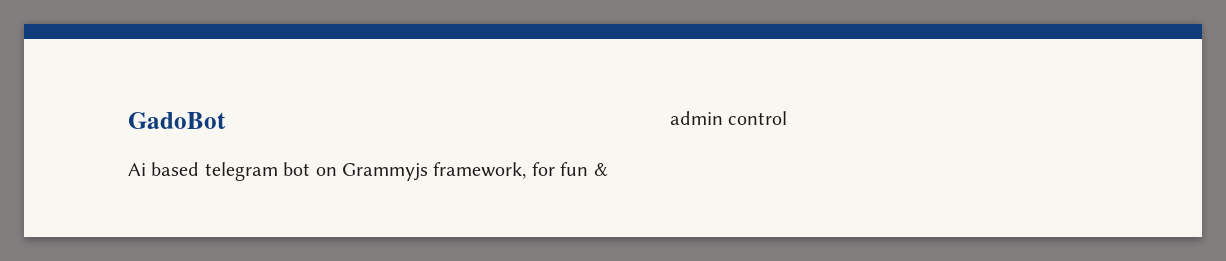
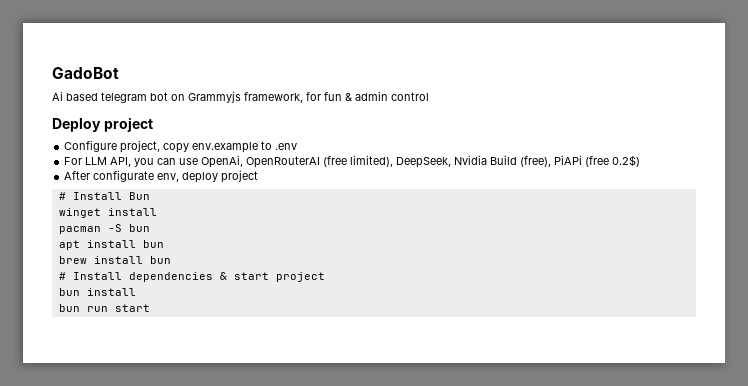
(788, 118) none -> [52,117,153,132] [64,140,298,153] [64,155,641,168] [64,170,259,183] [58,192,150,200] [58,208,157,218] [58,224,150,234] [58,240,164,250] [58,256,171,264] [58,272,325,282] [58,288,136,296] [58,304,150,312] // Deploy project // Configure project, copy env.example to .env // For LLM API, you can use OpenAi, OpenRouterAI (free limited), DeepSeek, Nvidia Build (free), PiAPi (free 0.2$) // After configurate env, deploy project // # Install Bun // winget install // pacman -S bun // apt install bun // brew install bun // # Install dependencies & start project // bun install // bun run start

